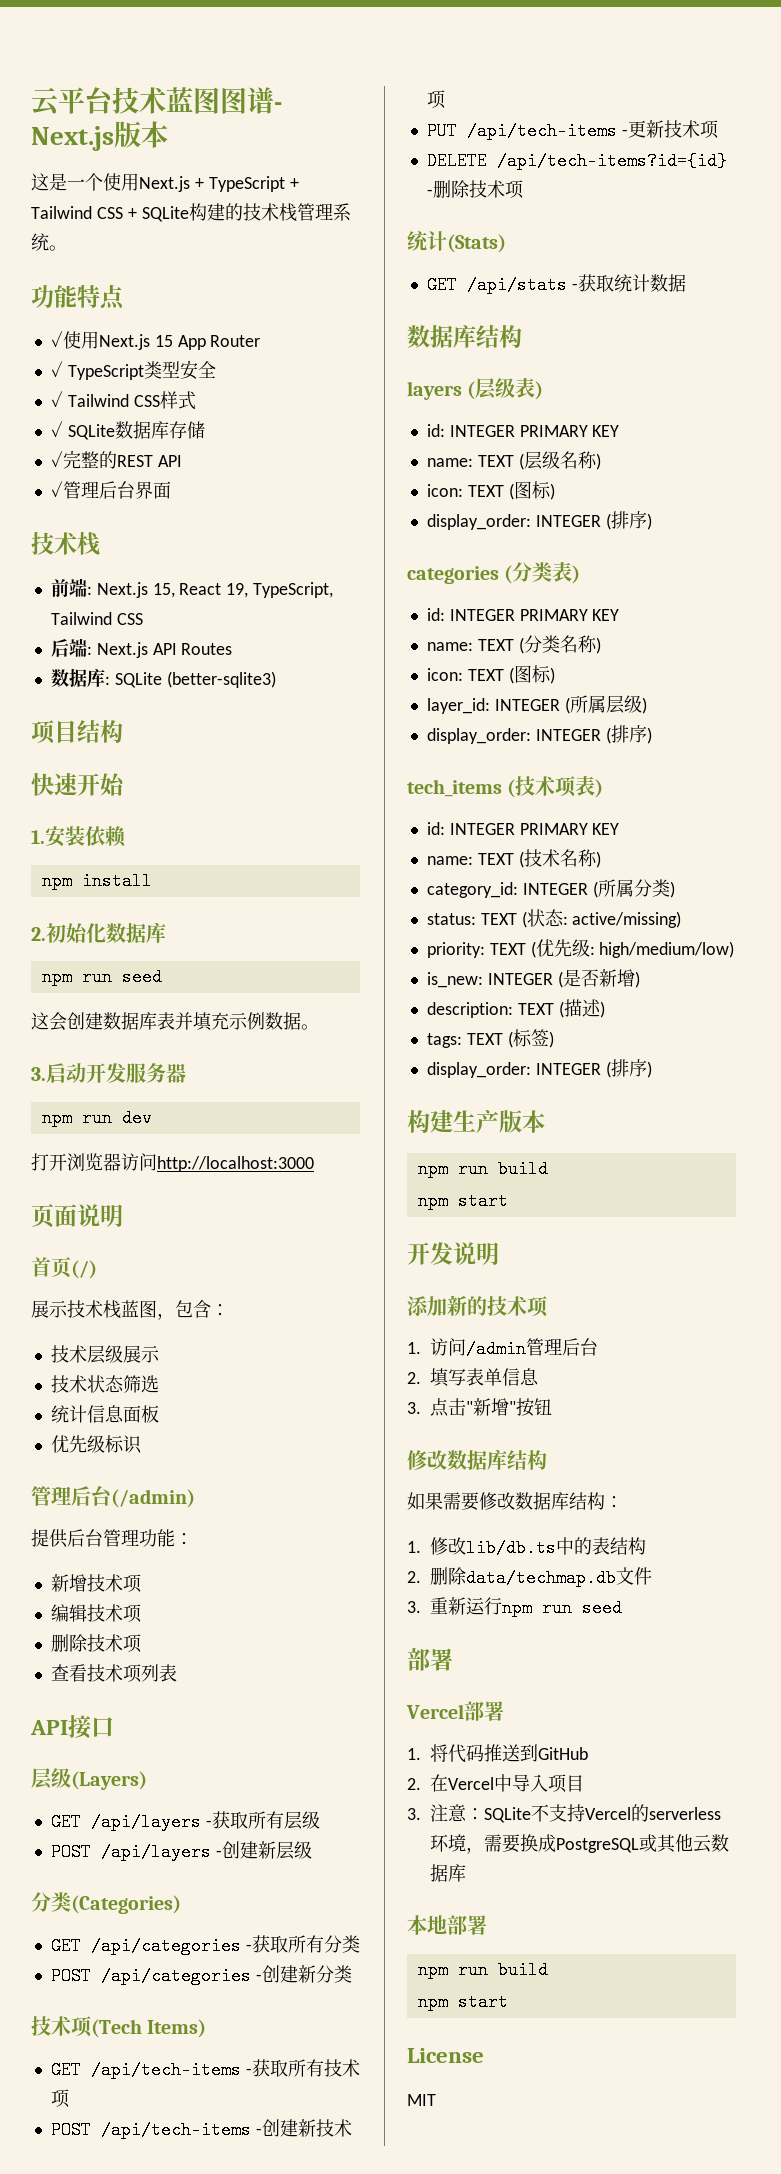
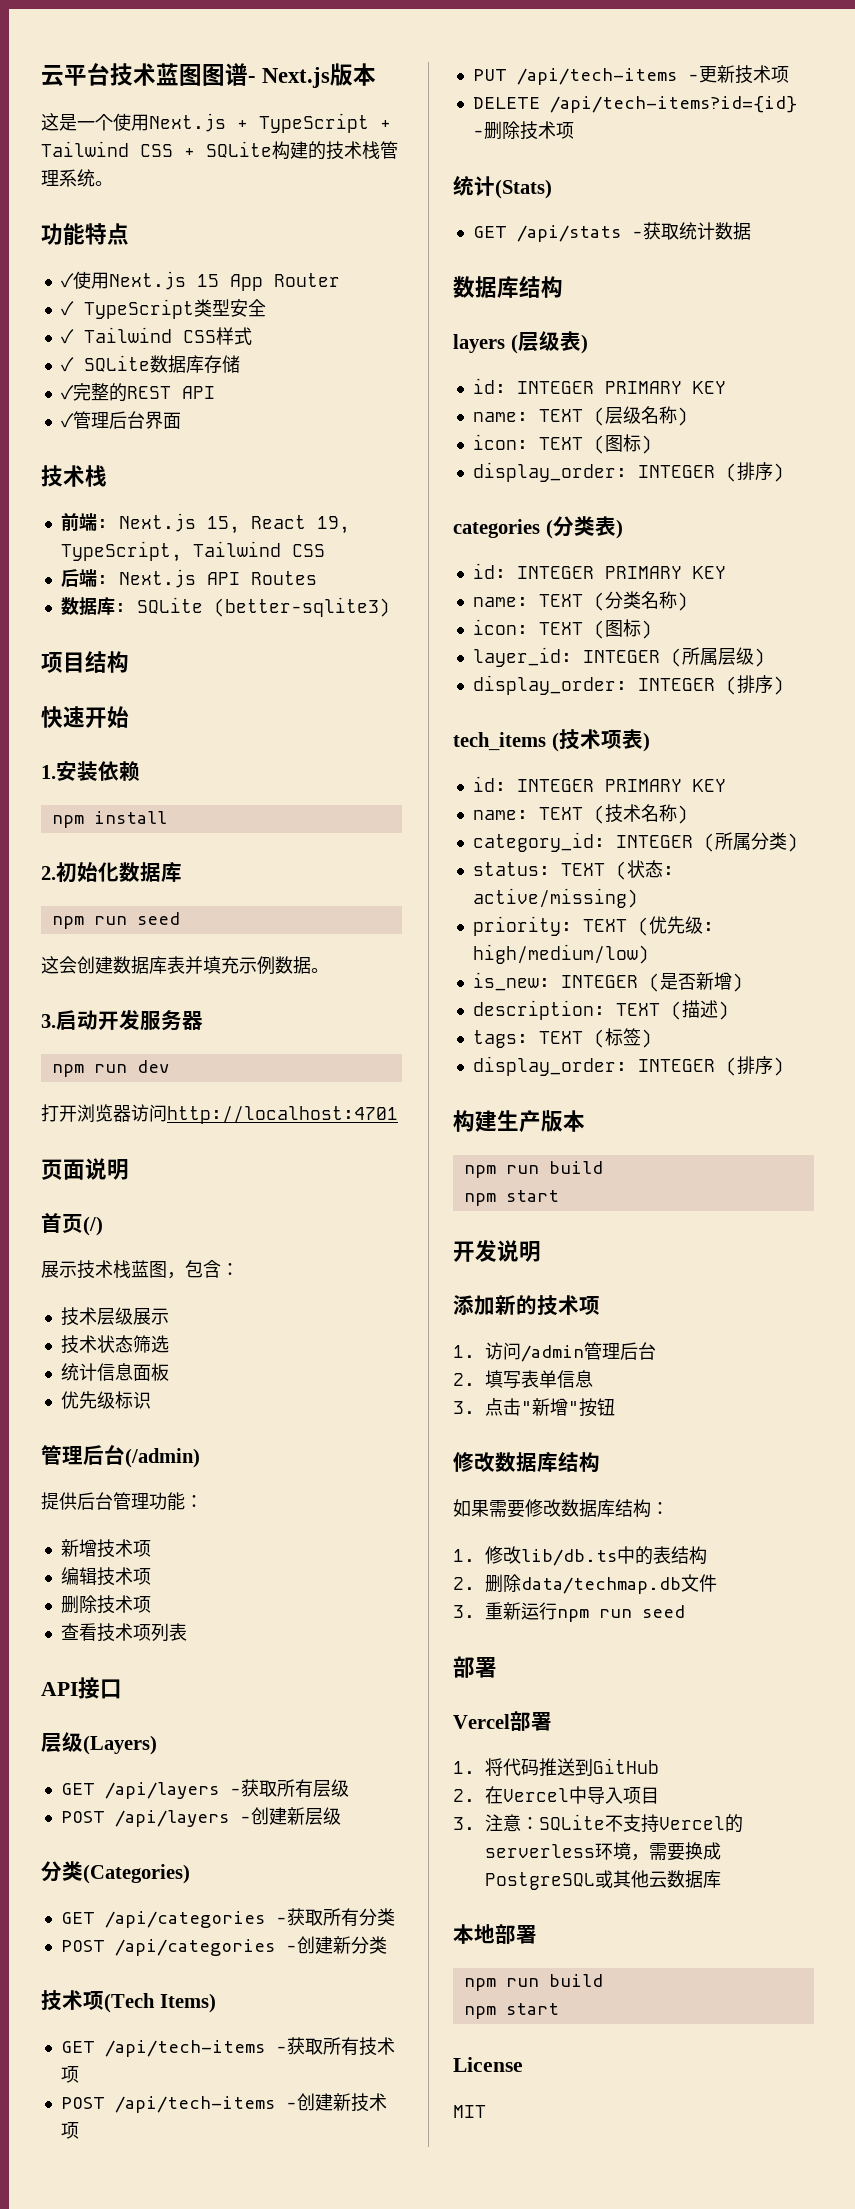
[157,1156,314,1172] http://localhost:3000 -> [167,1106,398,1124] http://localhost:4701

